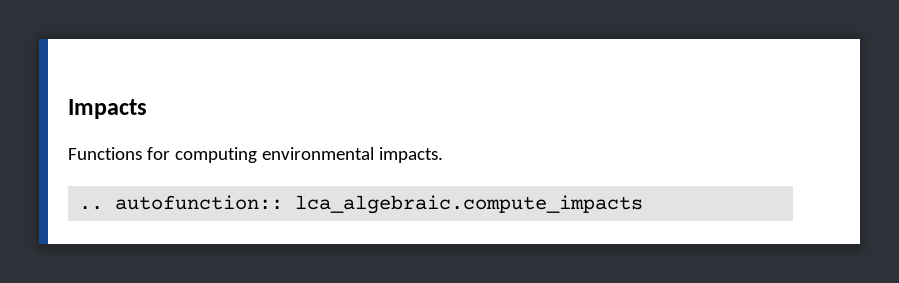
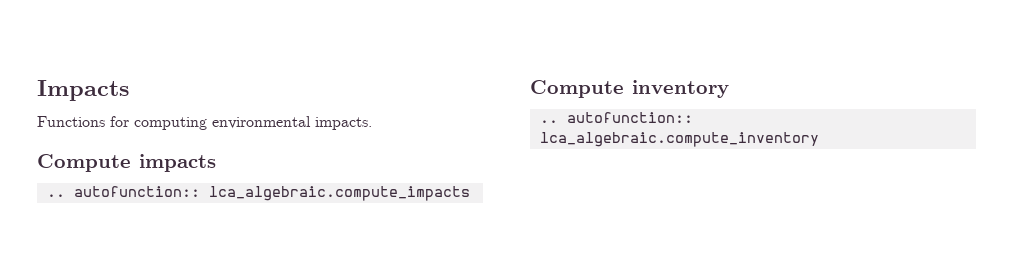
(443, 155) none -> [37,154,216,172] // Compute impacts
(644, 204) none -> [530,80,729,98] [539,112,693,123] [539,132,819,147] // Compute inventory // .. autofunction:: lca_algebraic.compute_inventory

